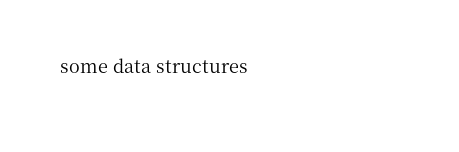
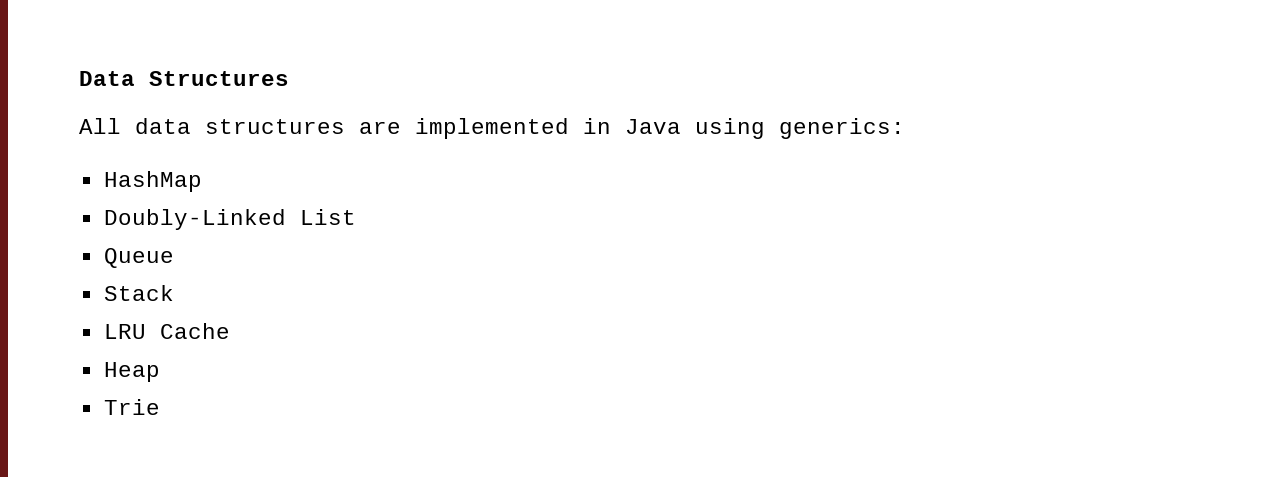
[60,58,248,73] some data structures -> [79,71,289,86] [79,118,905,139] [103,171,202,192] [103,209,356,230] [103,248,174,268] [103,285,174,301] [103,323,230,339] [103,362,160,382] [103,399,160,415] Data Structures // All data structures are implemented in Java using generics: // HashMap // Doubly-Linked List // Queue // Stack // LRU Cache // Heap // Trie

